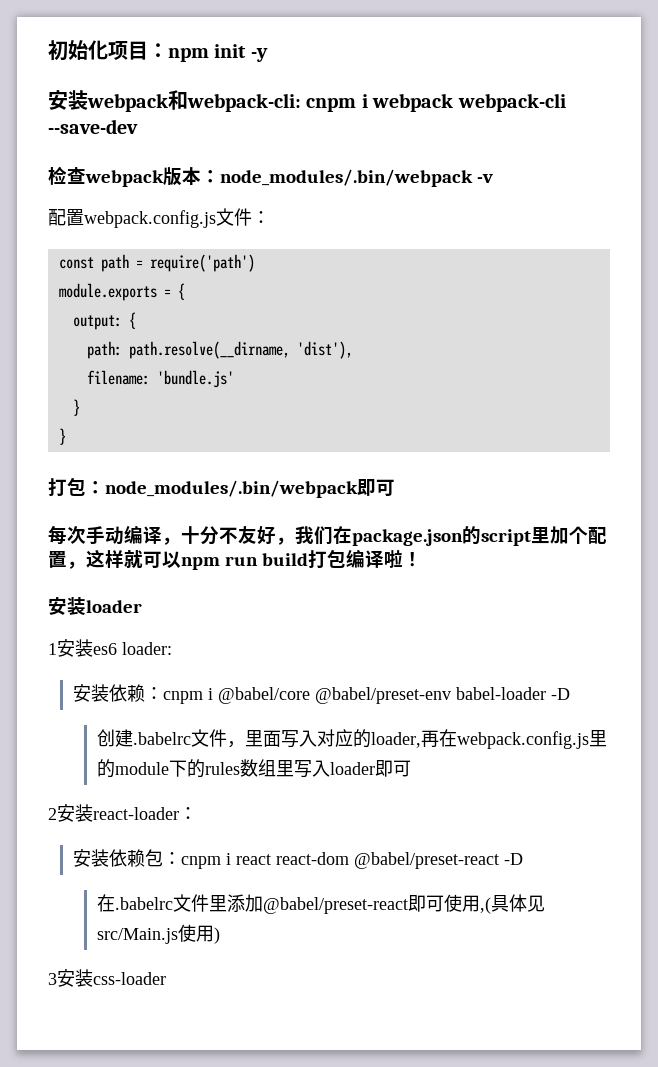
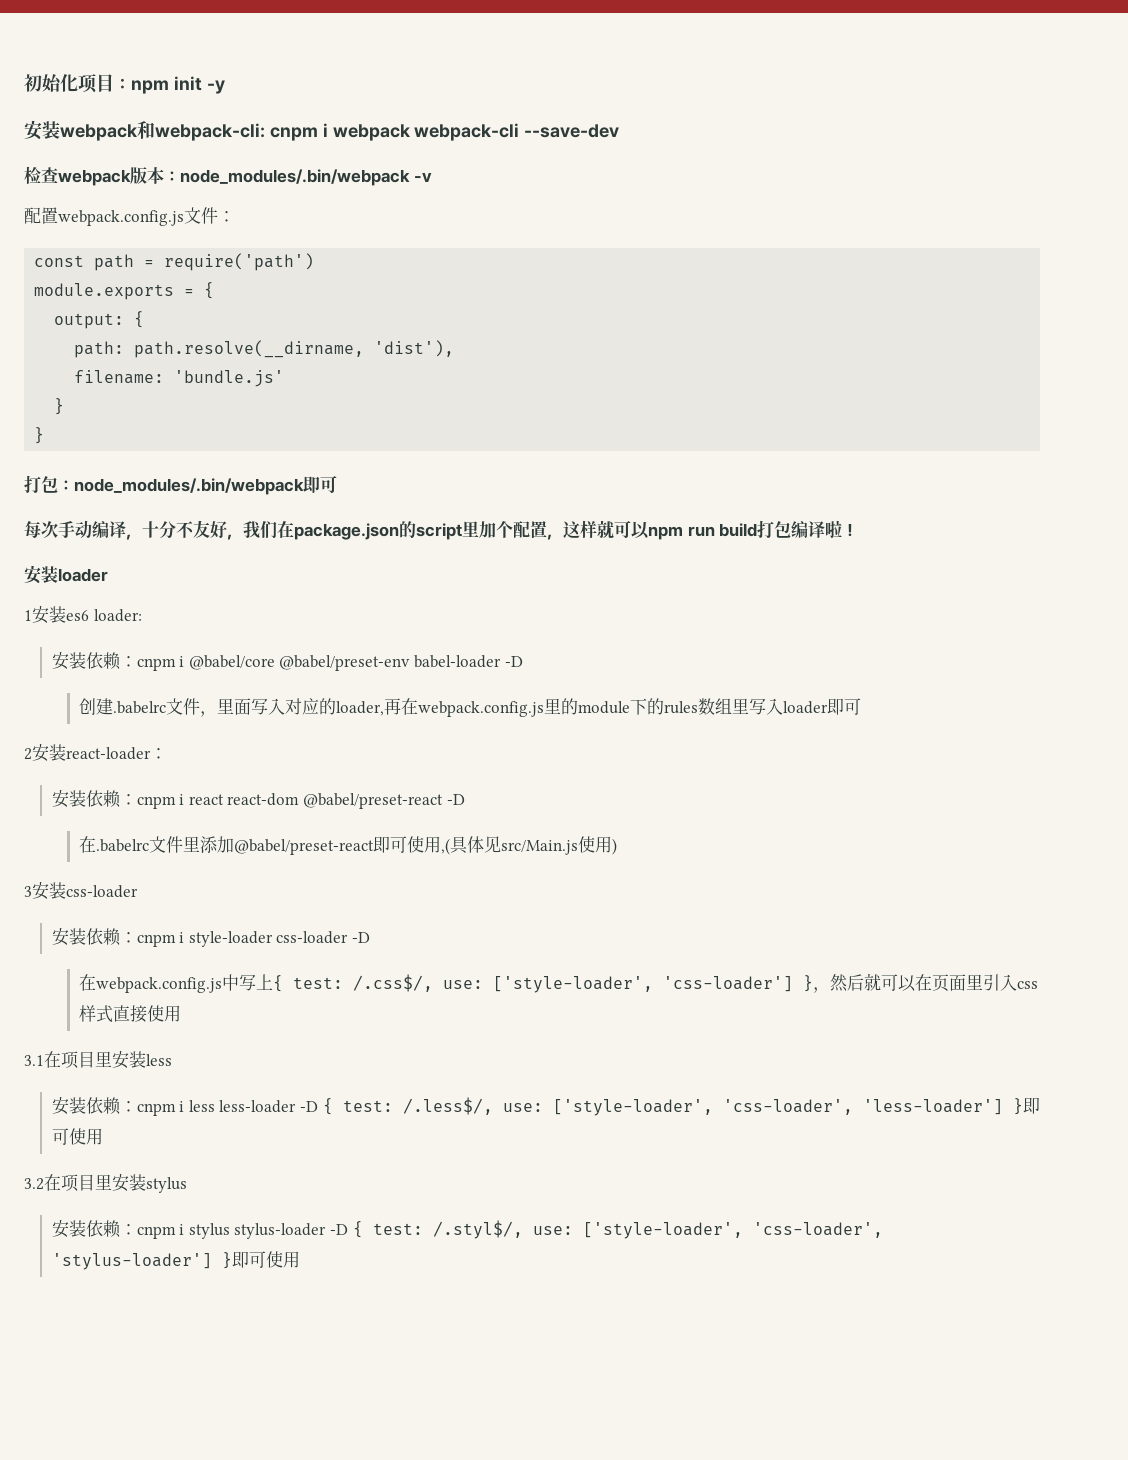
[144,849,163,867] 包 -> (121, 799) none
(166, 978) none -> [51,928,370,947] [79,973,1039,993] [79,1005,182,1023] [24,1051,172,1069] [51,1097,1040,1116] [51,1128,103,1145] [24,1174,187,1193] [51,1220,883,1239] [51,1251,300,1270] // 安装依赖：cnpm i style-loader css-loader -D // 在webpack.config.js中写上{ test: /.css$/, use: ['style-loader', 'css-loader'] }，然后就可以在页面里引入css样式直接使用 // 3.1在项目里安装less // 安装依赖：cnpm i less less-loader -D { test: /.less$/, use: ['style-loader', 'css-loader', 'less-loader'] }即可使用 // 3.2在项目里安装stylus // 安装依赖：cnpm i stylus stylus-loader -D { test: /.styl$/, use: ['style-loader', 'css-loader', 'stylus-loader'] }即可使用

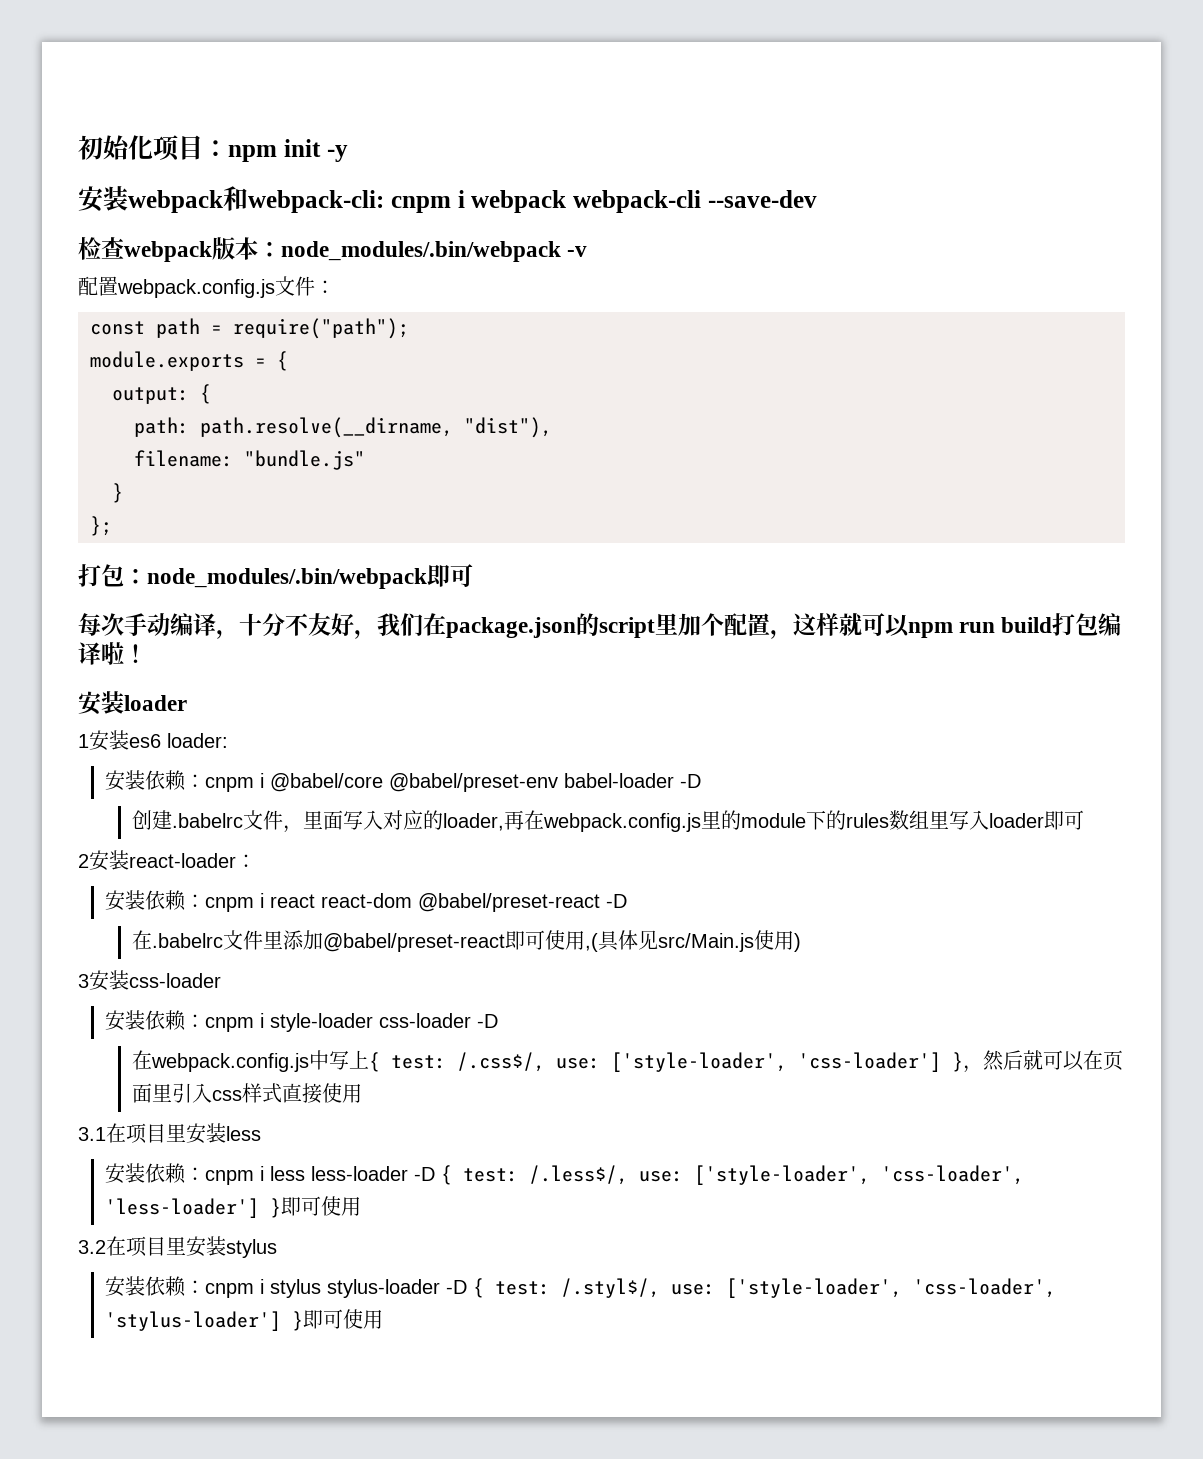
[164,253,315,271] require('path') -> [233,318,409,339] require("path");
[374,340,455,357] 'dist'), -> [464,417,552,438] "dist"),
[174,370,285,387] [54,398,65,415] [34,427,45,444] 'bundle.js' // } // } -> [244,450,365,470] [112,483,123,503] [90,516,112,536] "bundle.js" // } // };

